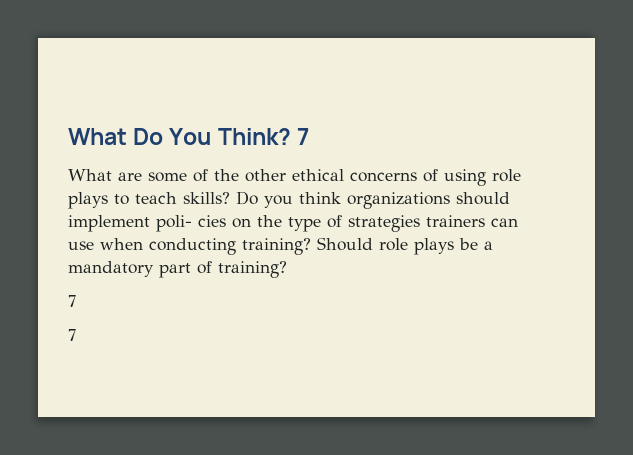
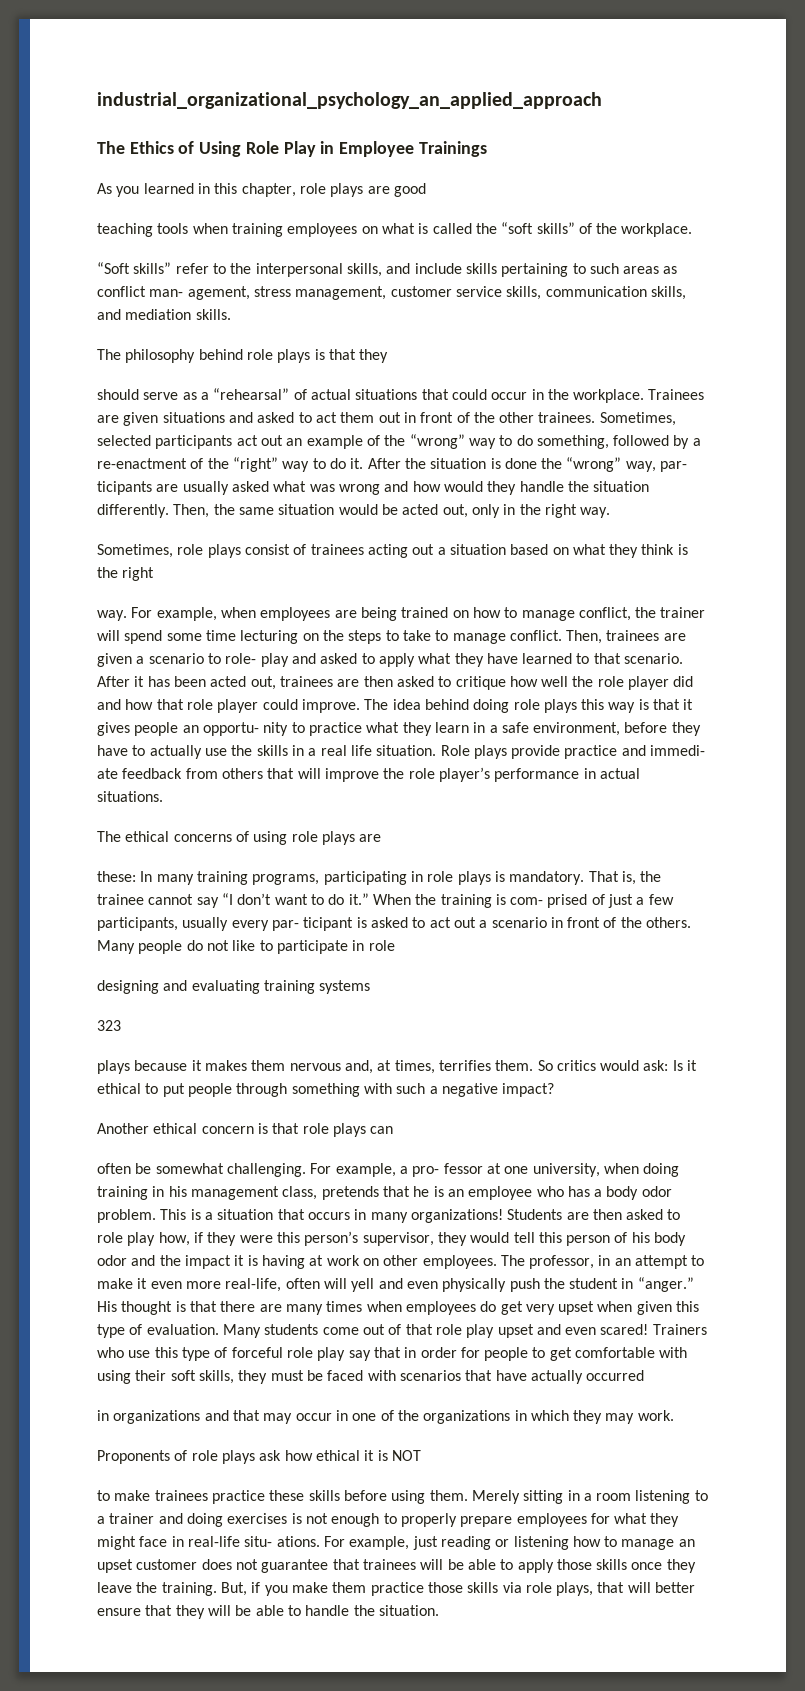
[68,128,309,145] [68,169,286,182] What Do You Think? 7 // What are some of the other -> [97,92,602,109] [97,141,487,157] [97,183,426,197] [97,222,693,237] [97,262,678,277] [97,286,686,300] [97,309,231,320] [97,349,389,363] [97,388,705,403] [97,412,676,426] [97,434,701,449] [97,457,688,472] [97,481,650,495] [97,504,611,518] [97,544,688,558] [97,567,155,581] [97,607,706,621] [97,630,686,644] [97,653,684,667] [97,676,694,690] [97,699,694,713] [97,722,701,736] [97,745,706,759] [97,767,640,782] [97,791,163,802] [97,831,121,842] industrial_organizational_psychology_an_applied_approach // The Ethics of Using Role Play in Employee Trainings // As you learned in this chapter, role plays are good // teaching tools when training employees on what is called the “soft skills” of the workplace. // “Soft skills” refer to the interpersonal skills, and include skills pertaining to such areas as conflict man- agement, stress management, customer service skills, communication skills, and mediation skills. // The philosophy behind role plays is that they // should serve as a “rehearsal” of actual situations that could occur in the workplace. Trainees are given situations and asked to act them out in front of the other trainees. Sometimes, selected participants act out an example of the “wrong” way to do something, followed by a re-enactment of the “right” way to do it. After the situation is done the “wrong” way, par- ticipants are usually asked what was wrong and how would they handle the situation differently. Then, the same situation would be acted out, only in the right way. // Sometimes, role plays consist of trainees acting out a situation based on what they think is the right // way. For example, when employees are being trained on how to manage conflict, the trainer will spend some time lecturing on the steps to take to manage conflict. Then, trainees are given a scenario to role- play and asked to apply what they have learned to that scenario. After it has been acted out, trainees are then asked to critique how well the role player did and how that role player could improve. The idea behind doing role plays this way is that it gives people an opportu- nity to practice what they learn in a safe environment, before they have to actually use the skills in a real life situation. Role plays provide practice and immedi- ate feedback from others that will improve the role player’s performance in actual situations. // The
[114,191,510,209] [68,215,518,232] [68,237,493,255] [68,261,287,278] [68,295,76,307] [68,329,76,341] to teach skills? Do you think organizations should implement poli- cies on the type of strategies trainers can use when conducting training? Should role plays be a mandatory part of training? // 7 // 7 -> [359,834,382,842] [97,871,662,885] [97,893,674,908] [97,917,692,931] [97,940,395,954] [97,980,371,994] [97,1020,121,1031] [97,1060,698,1074] [97,1083,555,1097] [97,1123,394,1137] [97,1163,680,1177] [97,1186,672,1200] [97,1209,681,1223] [97,1231,687,1246] [97,1255,705,1269] [97,1277,694,1292] [97,1301,700,1315] [97,1324,707,1338] [97,1347,688,1361] [97,1370,645,1384] [97,1410,674,1424] [97,1450,421,1464] [97,1490,708,1504] [97,1513,680,1527] [97,1536,695,1550] [97,1559,696,1573] [97,1582,696,1596] [97,1605,439,1619] are // these: In many training programs, participating in role plays is mandatory. That is, the trainee cannot say “I don’t want to do it.” When the training is com- prised of just a few participants, usually every par- ticipant is asked to act out a scenario in front of the others. Many people do not like to participate in role // designing and evaluating training systems // 323 // plays because it makes them nervous and, at times, terrifies them. So critics would ask: Is it ethical to put people through something with such a negative impact? // Another ethical concern is that role plays can // often be somewhat challenging. For example, a pro- fessor at one university, when doing training in his management class, pretends that he is an employee who has a body odor problem. This is a situation that occurs in many organizations! Students are then asked to role play how, if they were this person’s supervisor, they would tell this person of his body odor and the impact it is having at work on other employees. The professor, in an attempt to make it even more real-life, often will yell and even physically push the student in “anger.” His thought is that there are many times when employees do get very upset when given this type of evaluation. Many students come out of that role play upset and even scared! Trainers who use this type of forceful role play say that in order for people to get comfortable with using their soft skills, they must be faced with scenarios that have actually occurred // in organizations and that may occur in one of the organizations in which they may work. // Proponents of role plays ask how ethical it is NOT // to make trainees practice these skills before using them. Merely sitting in a room listening to a trainer and doing exercises is not enough to properly prepare employees for what they might face in real-life situ- ations. For example, just reading or listening how to manage an upset customer does not guarantee that trainees will be able to apply those skills once they leave the training. But, if you make them practice those skills via role plays, that will better ensure that they will be able to handle the situation.

